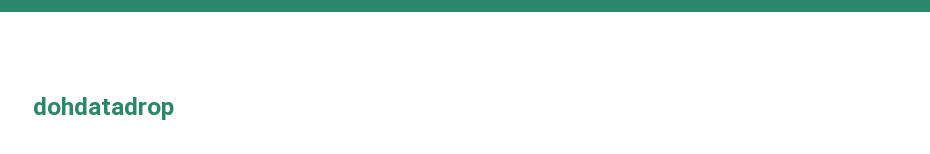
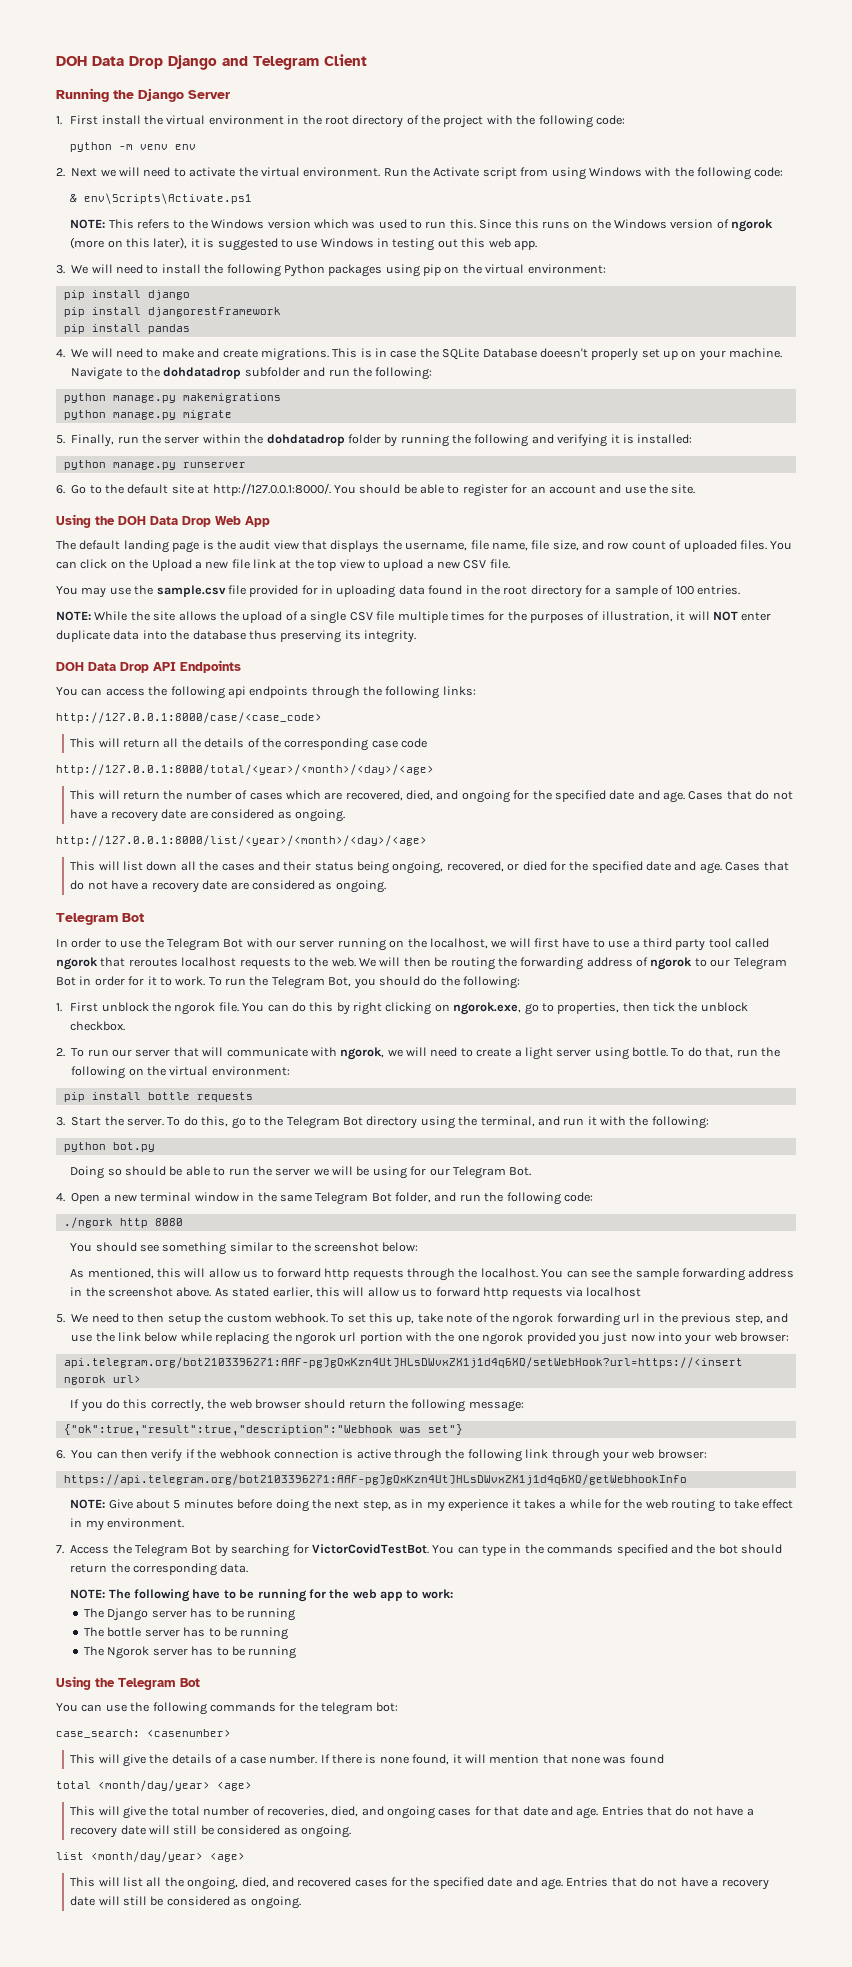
[33,97,174,120] dohdatadrop -> [56,54,367,70] [56,88,230,102] [56,115,625,128] [70,142,197,152] [56,167,784,180] [70,193,253,204] [70,219,774,232] [70,237,537,251] [56,264,606,277] [63,290,190,300] [63,307,281,317] [63,324,190,334] [56,348,783,361] [71,367,433,380] [63,393,281,403] [63,410,232,420] [56,434,693,447] [63,460,246,470] [56,483,696,497] [56,514,270,528] [56,540,793,553] [56,559,510,571] [56,585,740,598] [56,611,772,624] [56,630,416,643] [56,660,241,673] [56,686,476,699] [56,712,322,723] [70,738,428,751] [56,764,434,775] [70,790,793,803] [70,809,345,822] [56,835,427,846] [70,861,789,874] [70,880,386,893] [56,913,144,925] [56,938,769,951] [56,957,787,970] [56,976,520,989] [56,1002,748,1015] [70,1021,126,1031] [56,1047,780,1060] [71,1066,290,1079] [63,1092,253,1102] [56,1116,709,1129] [63,1142,155,1152] [70,1166,532,1179] [56,1192,593,1205] [63,1217,183,1228] [70,1242,419,1255] [70,1268,795,1281] [70,1287,642,1300] [56,1313,788,1326] [71,1332,790,1345] [63,1357,743,1368] [63,1375,141,1385] [70,1399,524,1412] [63,1424,463,1436] [56,1449,707,1462] [63,1474,687,1485] [70,1499,794,1512] [70,1518,185,1531] [56,1544,783,1557] [70,1563,249,1576] [70,1589,453,1602] [84,1608,296,1621] [84,1627,289,1640] [84,1646,297,1659] [56,1676,200,1690] [56,1702,399,1715] [56,1729,231,1738] [70,1754,664,1767] [56,1780,252,1791] [70,1806,754,1819] [70,1825,351,1838] [56,1851,245,1862] [70,1877,769,1890] [70,1896,301,1909] DOH Data Drop Django and Telegram Client // Running the Django Server // 1. First install the virtual environment in the root directory of the project with the following code: // python -m venv env // 2. Next we will need to activate the virtual environment. Run the Activate script from using Windows with the following code: // & env\Scripts\Activate.ps1 // NOTE: This refers to the Windows version which was used to run this. Since this runs on the Windows version of ngorok (more on this later), it is suggested to use Windows in testing out this web app. // 3. We will need to install the following Python packages using pip on the virtual environment: // pip install django // pip install djangorestframework // pip install pandas // 4. We will need to make and create migrations. This is in case the SQLite Database doeesn't properly set up on your machine. Navigate to the dohdatadrop subfolder and run the following: // python manage.py makemigrations // python manage.py migrate // 5. Finally, run the server within the dohdatadrop folder by running the following and verifying it is installed: // python manage.py runserver // 6. Go to the default site at http://127.0.0.1:8000/. You should be able to register for an account and use the site. // Using the DOH Data Drop Web App // The default landing page is the audit view that displays the username, file name, file size, and row count of uploaded files. You can click on the Upload a new file link at the top view to upload a new CSV file. // You may use the sample.csv file provided for in uploading data found in the root directory for a sample of 100 entries. // NOTE: While the site allows the upload of a single CSV file multiple times for the purposes of illustration, it will NOT enter duplicate data into the database thus preserving its integrity. // DOH Data Drop API Endpoints // You can access the following api endpoints through the following links: // http://127.0.0.1:8000/case/<case_code> // This will return all the details of the corresponding case code // http://127.0.0.1:8000/total/<year>/<month>/<day>/<age> // This will return the number of cases which are recovered, died, and ongoing for the specified date and age. Cases that do not have a recovery date are considered as ongoing. // http://127.0.0.1:8000/list/<year>/<month>/<day>/<age> // This will list down all the cases and their status being ongoing, recovered, or died for the specified date and age. Cases that do not have a recovery date are considered as ongoing. // Telegram Bot // In order to use the Telegram Bot with our server running on the localhost, we will first have to use a third party tool called ngorok that reroutes localhost requests to the web. We will then be routing the forwarding address of ngorok to our Telegram Bot in order for it to work. To run the Telegram Bot, you should do the following: // 1. First unblock the ngorok file. You can do this by right clicking on ngorok.exe, go to properties, then tick the unblock checkbox. // 2. To run our server that will communicate with ngorok, we will need to create a light server using bottle. To do that, run the following on the virtual environment: // pip install bottle requests // 3. Start the server. To do this, go to the Telegram Bot directory using the terminal, and run it with the following: // python bot.py // Doing so should be able to run the server we will be using for our Telegram Bot. // 4. Open a new terminal window in the same Telegram Bot folder, and run the following code: // ./ngork http 8080 // You should see something similar to the screenshot below: // As mentioned, this will allow us to forward http requests through the localhost. You can see the sample forwarding address in the screenshot above. As stated earlier, this will allow us to forward http requests via localhost // 5. We need to then setup the custom webhook. To set this up, take note of the ngorok forwarding url in the previous step, and use the link below while replacing the ngorok url portion with the one ngorok provided you just now into your web browser: // api.telegram.org/bot2103396271:AAF-pgJgQxKzn4UtJHLsDWvxZX1j1d4q6XQ/setWebHook?url=https://<insert ngorok url> // If you do this correctly, the web browser should return the following message: // {"ok":true,"result":true,"description":"Webhook was set"} // 6. You can then verify if the webhook connection is active through the following link through your web browser: // https://api.telegram.org/bot2103396271:AAF-pgJgQxKzn4UtJHLsDWvxZX1j1d4q6XQ/getWebhookInfo // NOTE: Give about 5 minutes before doing the next step, as in my experience it takes a while for the web routing to take effect in my environment. // 7. Access the Telegram Bot by searching for VictorCovidTestBot. You can type in the commands specified and the bot should return the corresponding data. // NOTE: The following have to be running for the web app to work: // The Django server has to be running // The bottle server has to be running // The Ngorok server has to be running // Using the Telegram Bot // You can use the following commands for the telegram bot: // case_search: <casenumber> // This will give the details of a case number. If there is none found, it will mention that none was found // total <month/day/year> <age> // This will give the total number of recoveries, died, and ongoing cases for that date and age. Entries that do not have a recovery date will still be considered as ongoing. // list <month/day/year> <age> // This will list all the ongoing, died, and recovered cases for the specified date and age. Entries that do not have a recovery date will still be considered as ongoing.

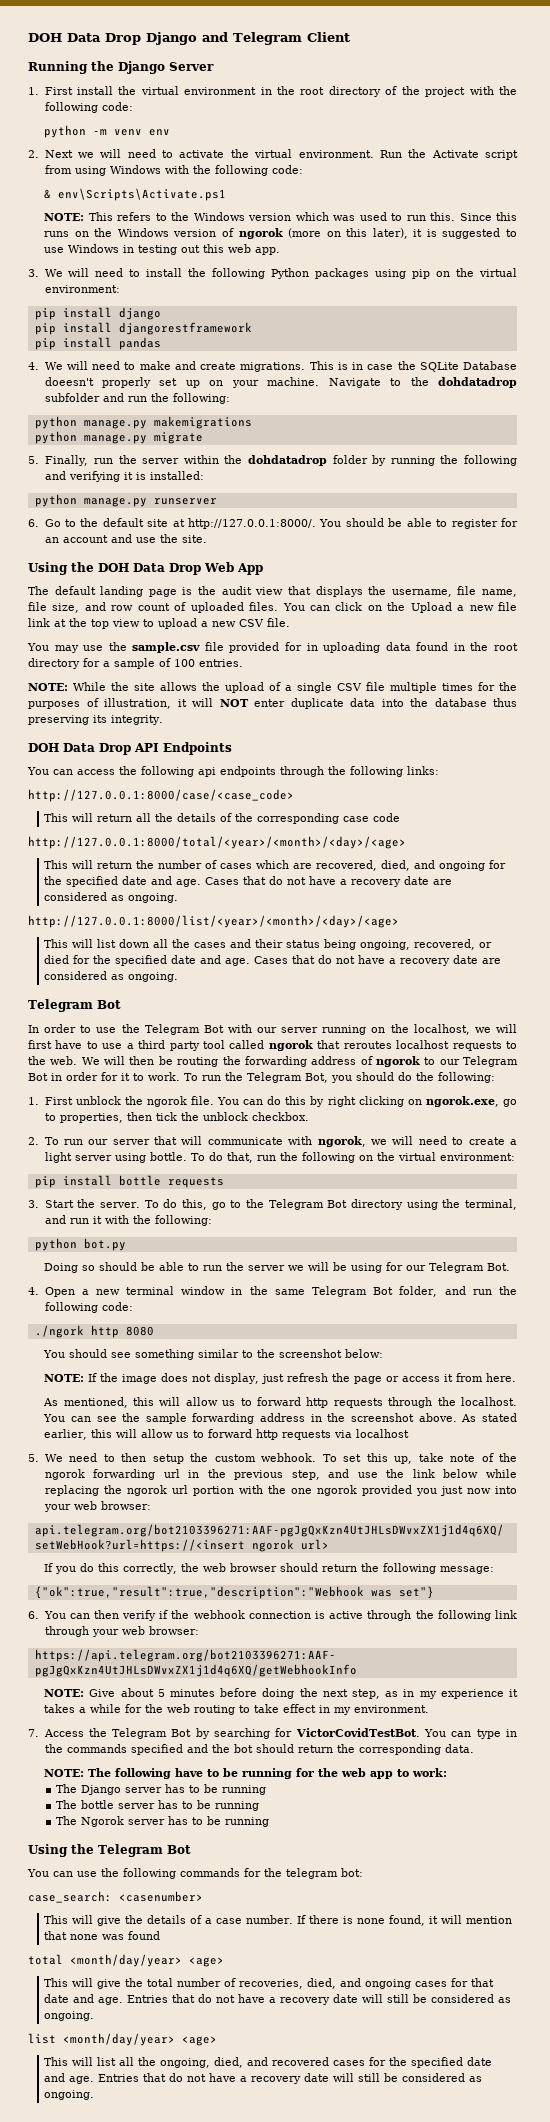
(419, 1247) none -> [44,1373,517,1384] // NOTE: If the image does not display, just refresh the page or access it from here.

